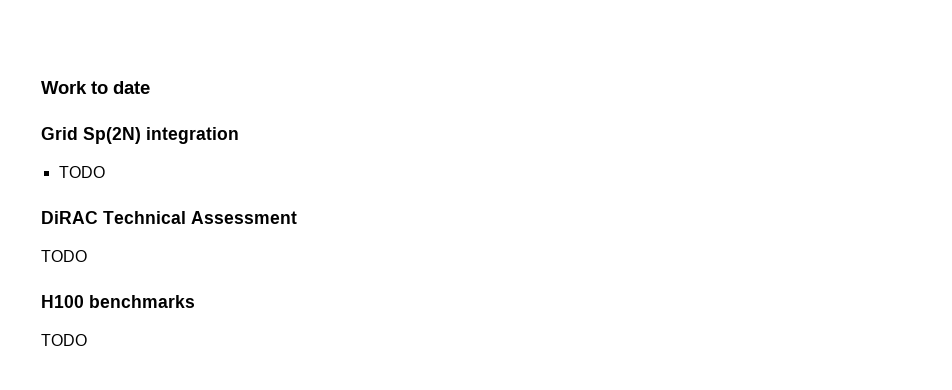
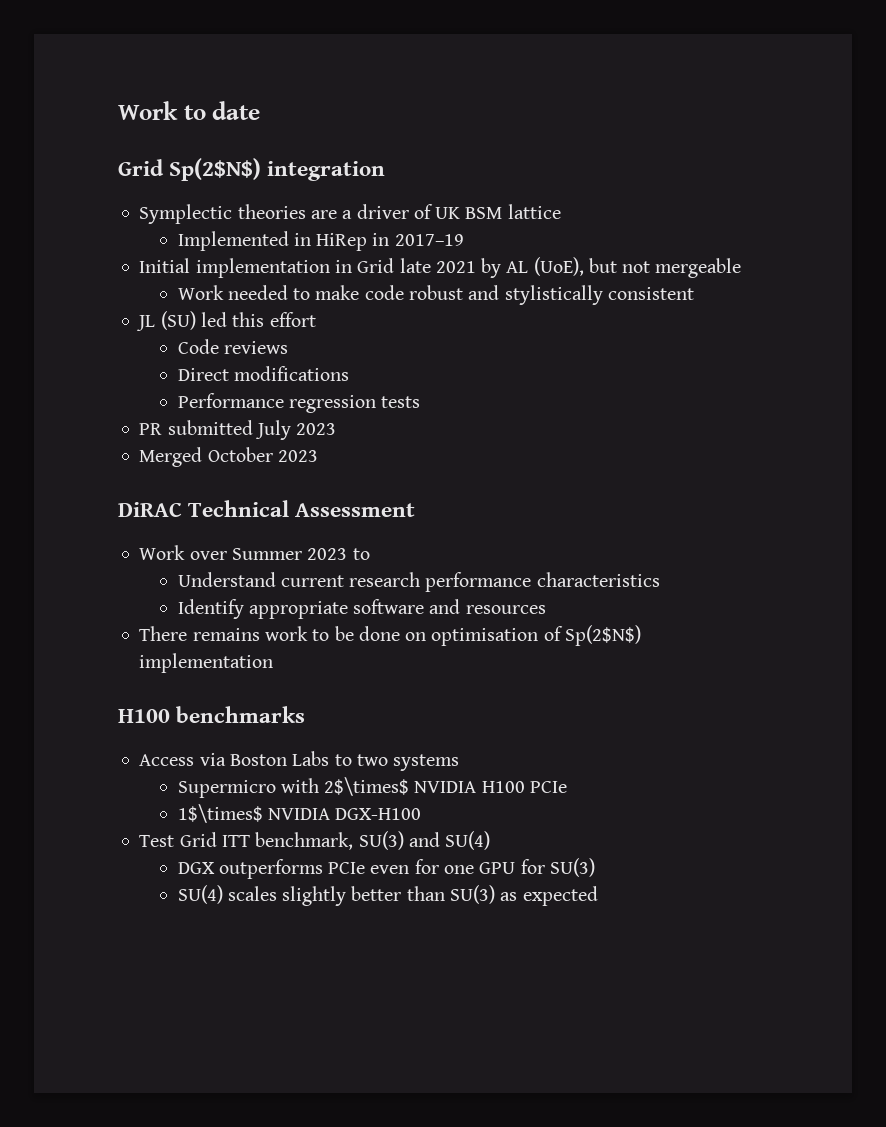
[83,127,141,144] Sp(2N) -> [169,158,262,181] Sp(2$N$)
[58,166,105,178] [41,211,297,224] [41,250,87,262] [41,295,195,308] [41,334,87,346] TODO // DiRAC Technical Assessment // TODO // H100 benchmarks // TODO -> [139,204,561,224] [177,231,464,251] [139,257,742,278] [177,285,694,305] [136,311,316,331] [177,339,288,354] [177,366,349,381] [177,393,421,413] [139,420,337,440] [139,447,318,467] [118,500,416,517] [139,545,370,560] [177,572,660,592] [177,599,546,619] [139,625,641,646] [139,653,274,673] [118,706,306,723] [139,751,460,771] [177,777,567,798] [177,804,422,823] [139,831,491,850] [177,858,595,879] [177,885,598,906] Symplectic theories are a driver of UK BSM lattice // Implemented in HiRep in 2017–19 // Initial implementation in Grid late 2021 by AL (UoE), but not mergeable // Work needed to make code robust and stylistically consistent // JL (SU) led this effort // Code reviews // Direct modifications // Performance regression tests // PR submitted July 2023 // Merged October 2023 // DiRAC Technical Assessment // Work over Summer 2023 to // Understand current research performance characteristics // Identify appropriate software and resources // There remains work to be done on optimisation of Sp(2$N$) implementation // H100 benchmarks // Access via Boston Labs to two systems // Supermicro with 2$\times$ NVIDIA H100 PCIe // 1$\times$ NVIDIA DGX-H100 // Test Grid ITT benchmark, SU(3) and SU(4) // DGX outperforms PCIe even for one GPU for SU(3) // SU(4) scales slightly better than SU(3) as expected

